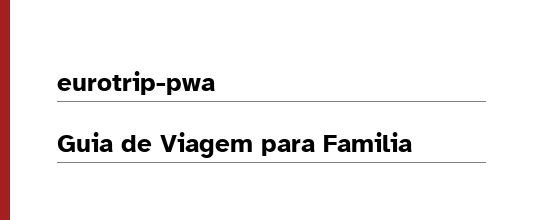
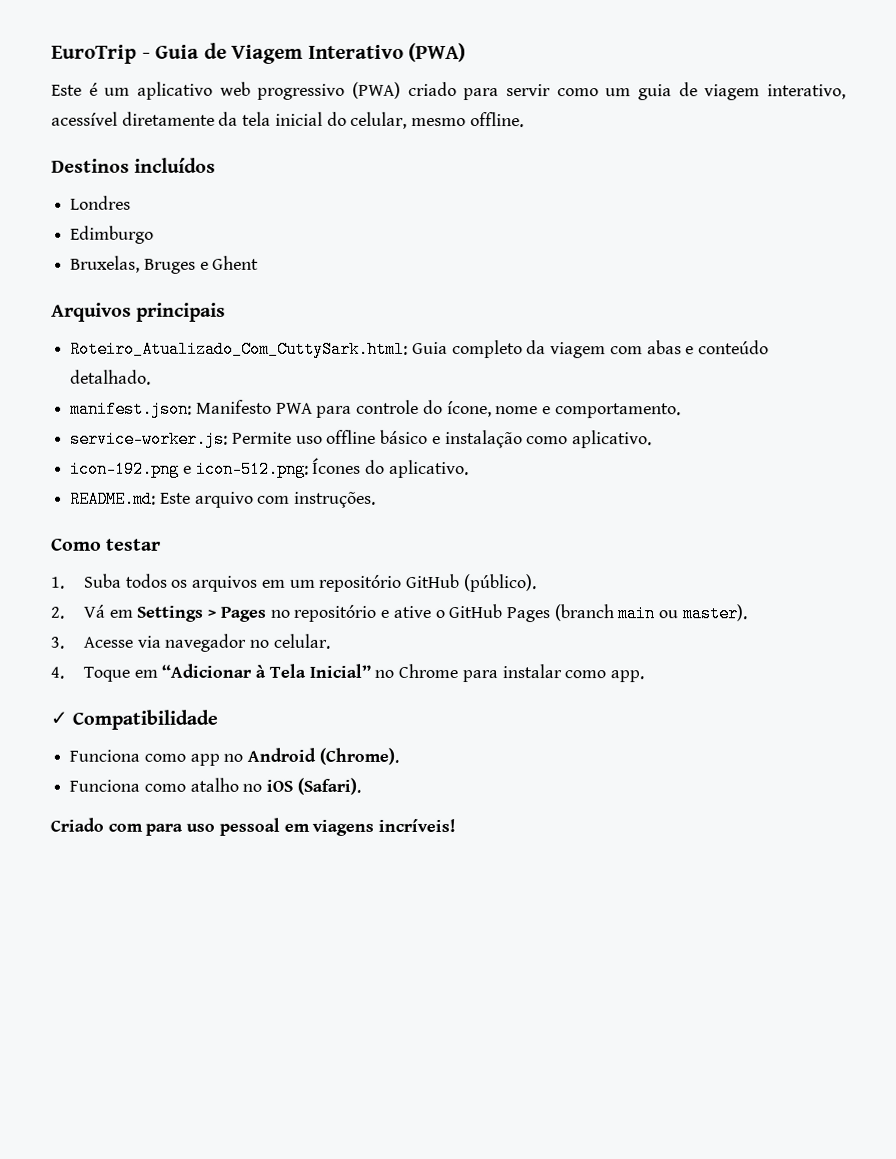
[57,71,215,95] eurotrip-pwa // -> [51,44,151,64] EuroTrip -
[261,132,412,156] para Familia -> [307,42,467,63] [51,81,846,101] [51,111,524,129] [51,157,217,173] [70,195,132,210] [70,225,155,244] [70,255,260,274] [51,302,227,322] [70,340,770,359] [70,369,152,385] [70,399,681,419] [70,429,653,449] [70,457,469,479] [70,490,377,508] [51,537,162,551] [50,573,537,593] [50,604,747,623] [50,633,330,652] [50,663,644,683] [50,709,219,730] [69,747,399,766] [69,777,361,795] [50,817,457,836] Interativo (PWA) // Este é um aplicativo web progressivo (PWA) criado para servir como um guia de viagem interativo, acessível diretamente da tela inicial do celular, mesmo offline. // Destinos incluídos // Londres // Edimburgo // Bruxelas, Bruges e Ghent // Arquivos principais // Roteiro_Atualizado_Com_CuttySark.html: Guia completo da viagem com abas e conteúdo detalhado. // manifest.json: Manifesto PWA para controle do ícone, nome e comportamento. // service-worker.js: Permite uso offline básico e instalação como aplicativo. // icon-192.png e icon-512.png: Ícones do aplicativo. // README.md: Este arquivo com instruções. // Como testar // 1. Suba todos os arquivos em um repositório GitHub (público). // 2. Vá em Settings > Pages no repositório e ative o GitHub Pages (branch main ou master). // 3. Acesse via navegador no celular. // 4. Toque em “Adicionar à Tela Inicial” no Chrome para instalar como app. // ✓ Compatibilidade // Funciona como app no Android (Chrome). // Funciona como atalho no iOS (Safari). // Criado com para uso pessoal em viagens incríveis!

